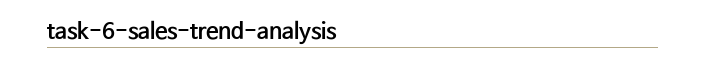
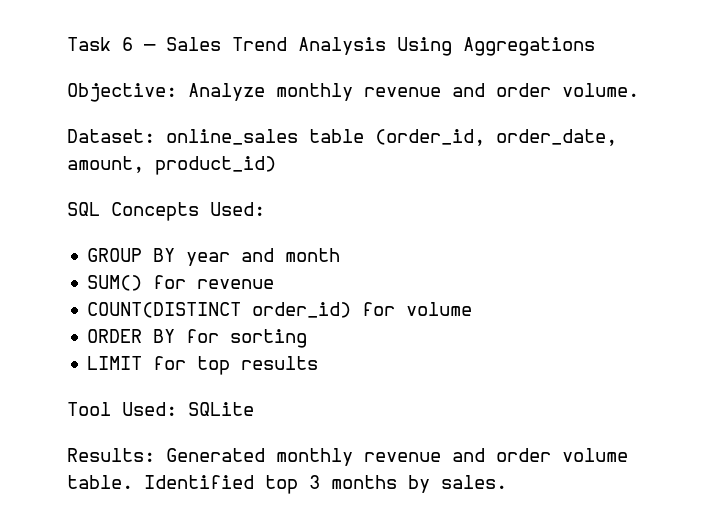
[47,20,337,45] task-6-sales-trend-analysis -> [67,37,595,56] [67,83,639,102] [67,129,617,146] [67,156,276,175] [67,202,265,221] [87,248,341,266] [87,275,275,291] [87,302,473,318] [87,329,308,348] [87,356,319,375] [67,402,254,416] [67,448,628,466] [67,475,507,494] Task 6 — Sales Trend Analysis Using Aggregations // Objective: Analyze monthly revenue and order volume. // Dataset: online_sales table (order_id, order_date, amount, product_id) // SQL Concepts Used: // GROUP BY year and month // SUM() for revenue // COUNT(DISTINCT order_id) for volume // ORDER BY for sorting // LIMIT for top results // Tool Used: SQLite // Results: Generated monthly revenue and order volume table. Identified top 3 months by sales.

